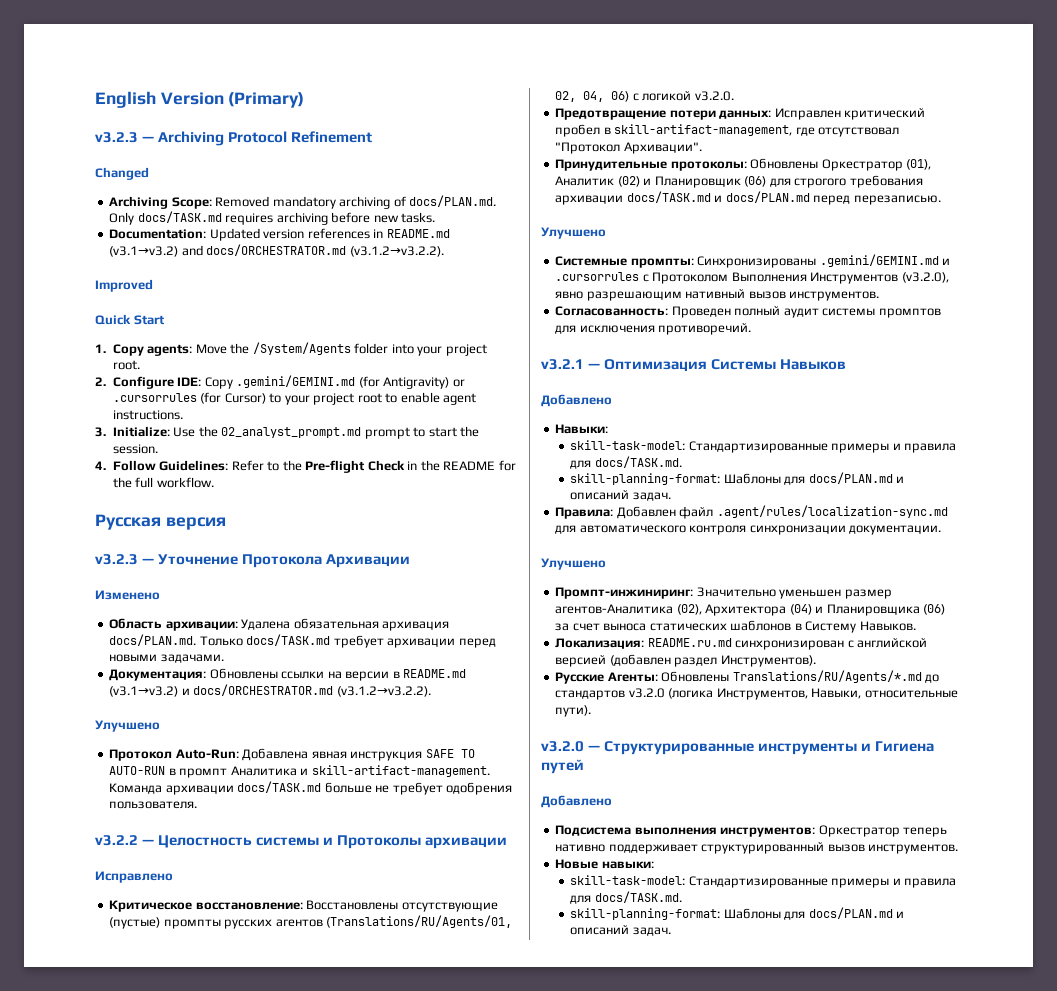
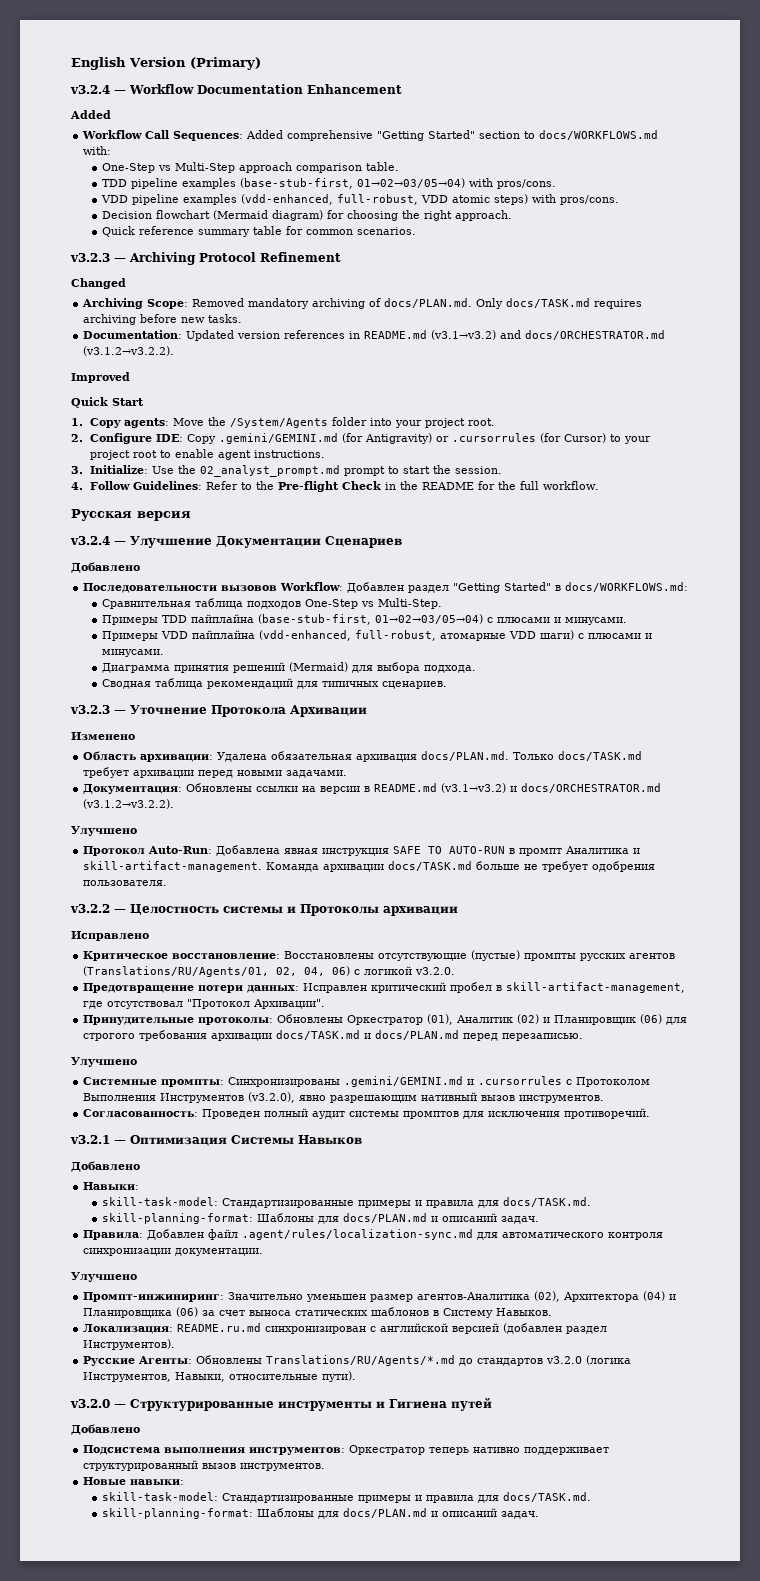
(305, 100) none -> [70,84,402,94] [70,110,111,119] [82,130,659,141] [83,146,112,155] [101,162,399,173] [101,178,556,189] [100,194,619,205] [101,210,512,221] [101,226,416,237] // v3.2.4 — Workflow Documentation Enhancement // Added // Workflow Call Sequences: Added comprehensive "Getting Started" section to docs/WORKFLOWS.md with: // One-Step vs Multi-Step approach comparison table. // TDD pipeline examples (base-stub-first, 01→02→03/05→04) with pros/cons. // VDD pipeline examples (vdd-enhanced, full-robust, VDD atomic steps) with pros/cons. // Decision flowchart (Mermaid diagram) for choosing the right approach. // Quick reference summary table for common scenarios.
(226, 523) none -> [70,536,402,548] [71,562,140,573] [83,582,689,593] [101,598,442,609] [101,614,627,625] [101,630,652,641] [101,649,164,657] [101,662,476,673] [101,678,447,689] // v3.2.4 — Улучшение Документации Сценариев // Добавлено // Последовательности вызовов Workflow: Добавлен раздел "Getting Started" в docs/WORKFLOWS.md: // Сравнительная таблица подходов One-Step vs Multi-Step. // Примеры TDD пайплайна (base-stub-first, 01→02→03/05→04) с плюсами и минусами. // Примеры VDD пайплайна (vdd-enhanced, full-robust, атомарные VDD шаги) с плюсами и минусами. // Диаграмма принятия решений (Mermaid) для выбора подхода. // Сводная таблица рекомендаций для типичных сценариев.

